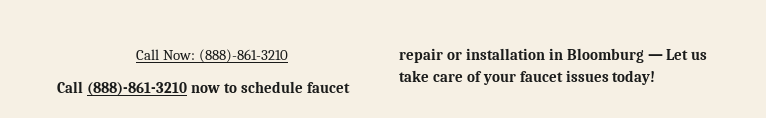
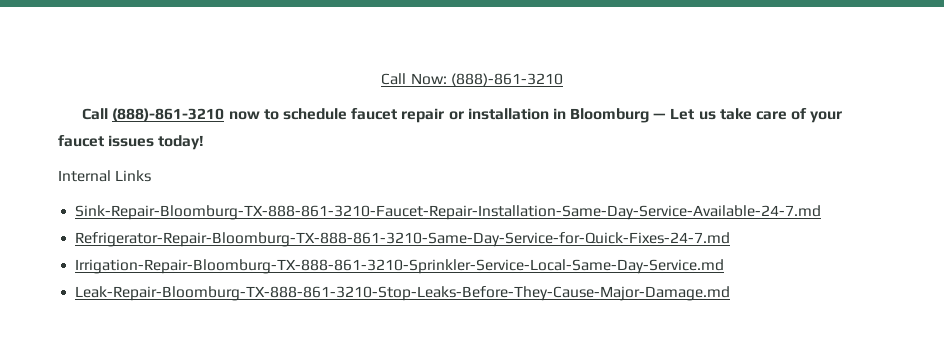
(656, 77) none -> [58,170,152,182] [75,205,822,220] [75,232,731,247] [75,259,725,274] [75,286,731,301] // Internal Links // Sink-Repair-Bloomburg-TX-888-861-3210-Faucet-Repair-Installation-Same-Day-Service-Available-24-7.md // Refrigerator-Repair-Bloomburg-TX-888-861-3210-Same-Day-Service-for-Quick-Fixes-24-7.md // Irrigation-Repair-Bloomburg-TX-888-861-3210-Sprinkler-Service-Local-Same-Day-Service.md // Leak-Repair-Bloomburg-TX-888-861-3210-Stop-Leaks-Before-They-Cause-Major-Damage.md

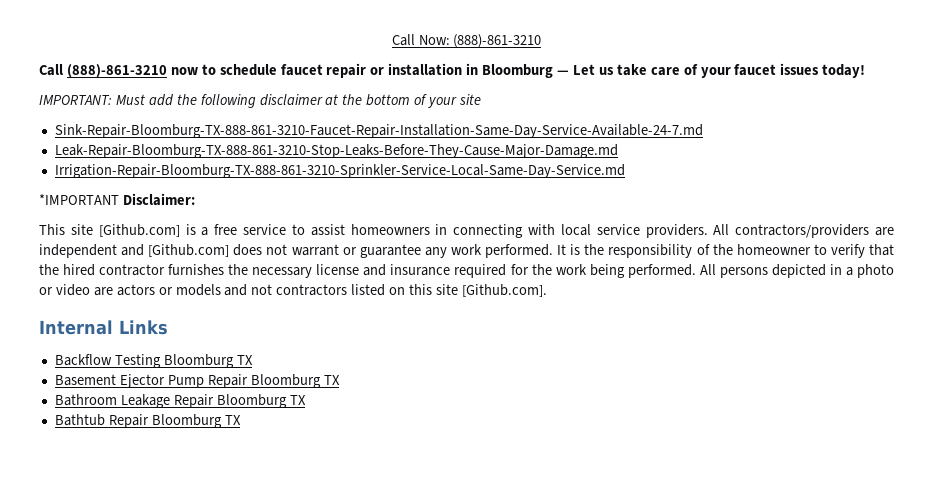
[58,170,152,182] [75,205,822,220] [75,232,731,247] [75,259,725,274] [75,286,731,301] Internal Links // Sink-Repair-Bloomburg-TX-888-861-3210-Faucet-Repair-Installation-Same-Day-Service-Available-24-7.md // Refrigerator-Repair-Bloomburg-TX-888-861-3210-Same-Day-Service-for-Quick-Fixes-24-7.md // Irrigation-Repair-Bloomburg-TX-888-861-3210-Sprinkler-Service-Local-Same-Day-Service.md // Leak-Repair-Bloomburg-TX-888-861-3210-Stop-Leaks-Before-They-Cause-Major-Damage.md -> [39,94,482,108] [54,124,703,138] [54,144,618,158] [54,164,625,178] [39,193,195,206] [39,224,895,238] [39,244,895,258] [39,264,894,278] [39,284,547,297] [39,320,168,335] [54,354,253,368] [54,374,340,388] [54,394,306,408] [54,414,241,428] IMPORTANT: Must add the following disclaimer at the bottom of your site // Sink-Repair-Bloomburg-TX-888-861-3210-Faucet-Repair-Installation-Same-Day-Service-Available-24-7.md // Leak-Repair-Bloomburg-TX-888-861-3210-Stop-Leaks-Before-They-Cause-Major-Damage.md // Irrigation-Repair-Bloomburg-TX-888-861-3210-Sprinkler-Service-Local-Same-Day-Service.md // *IMPORTANT Disclaimer: // This site [Github.com] is a free service to assist homeowners in connecting with local service providers. All contractors/providers are independent and [Github.com] does not warrant or guarantee any work performed. It is the responsibility of the homeowner to verify that the hired contractor furnishes the necessary license and insurance required for the work being performed. All persons depicted in a photo or video are actors or models and not contractors listed on this site [Github.com]. // Internal Links // Backflow Testing Bloomburg TX // Basement Ejector Pump Repair Bloomburg TX // Bathroom Leakage Repair Bloomburg TX // Bathtub Repair Bloomburg TX

